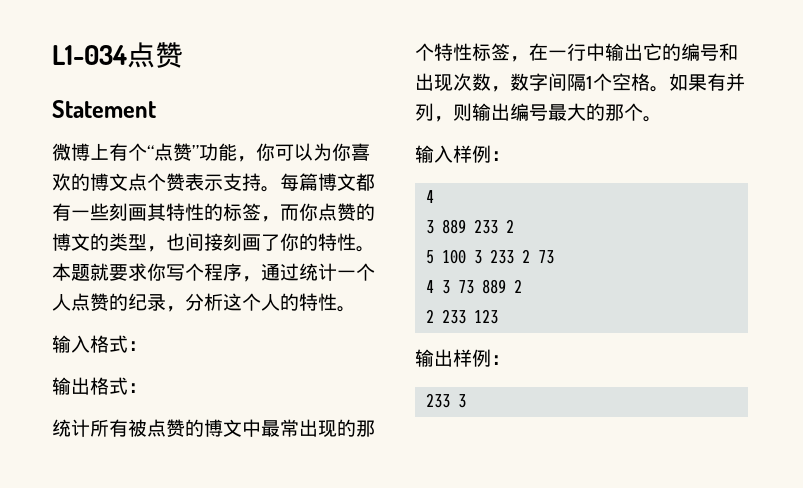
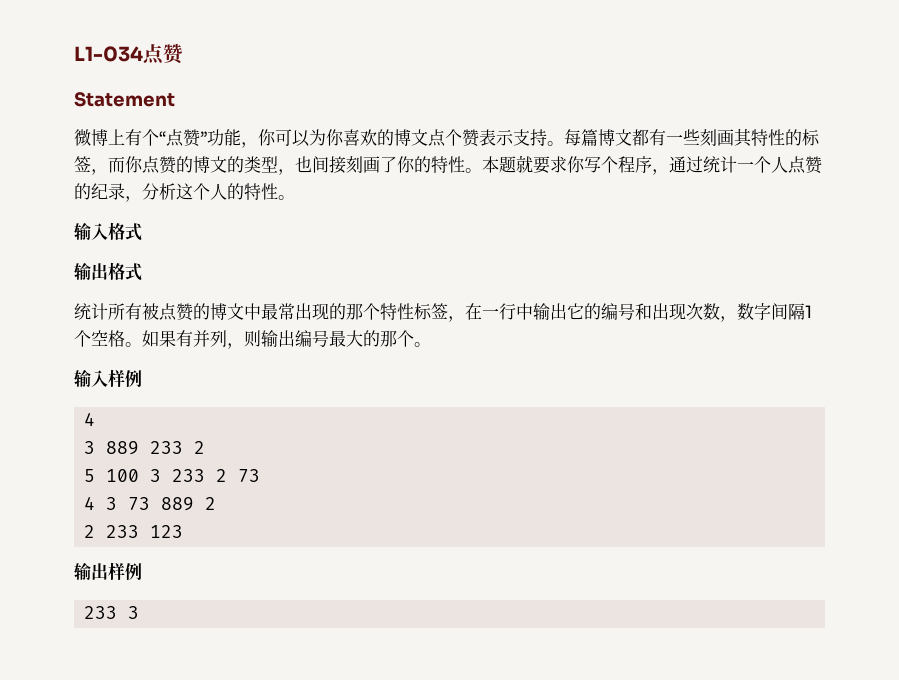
[128,341,147,351] ： -> (142, 232) none
[128,383,147,393] ： -> (142, 272) none
[491,151,510,161] ： -> (142, 378) none
[491,355,510,365] ： -> (142, 571) none

